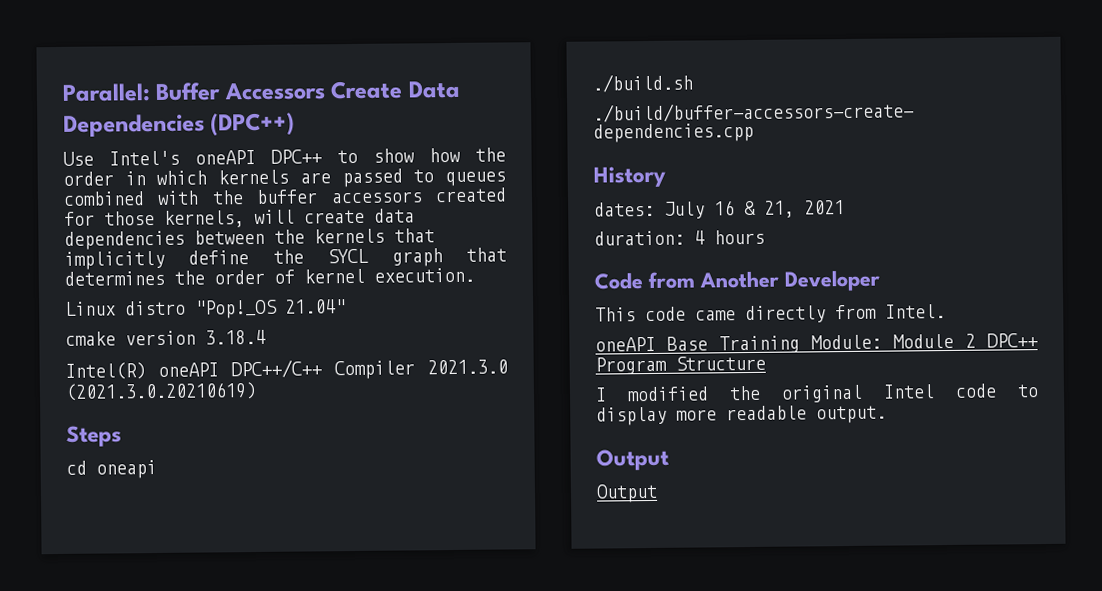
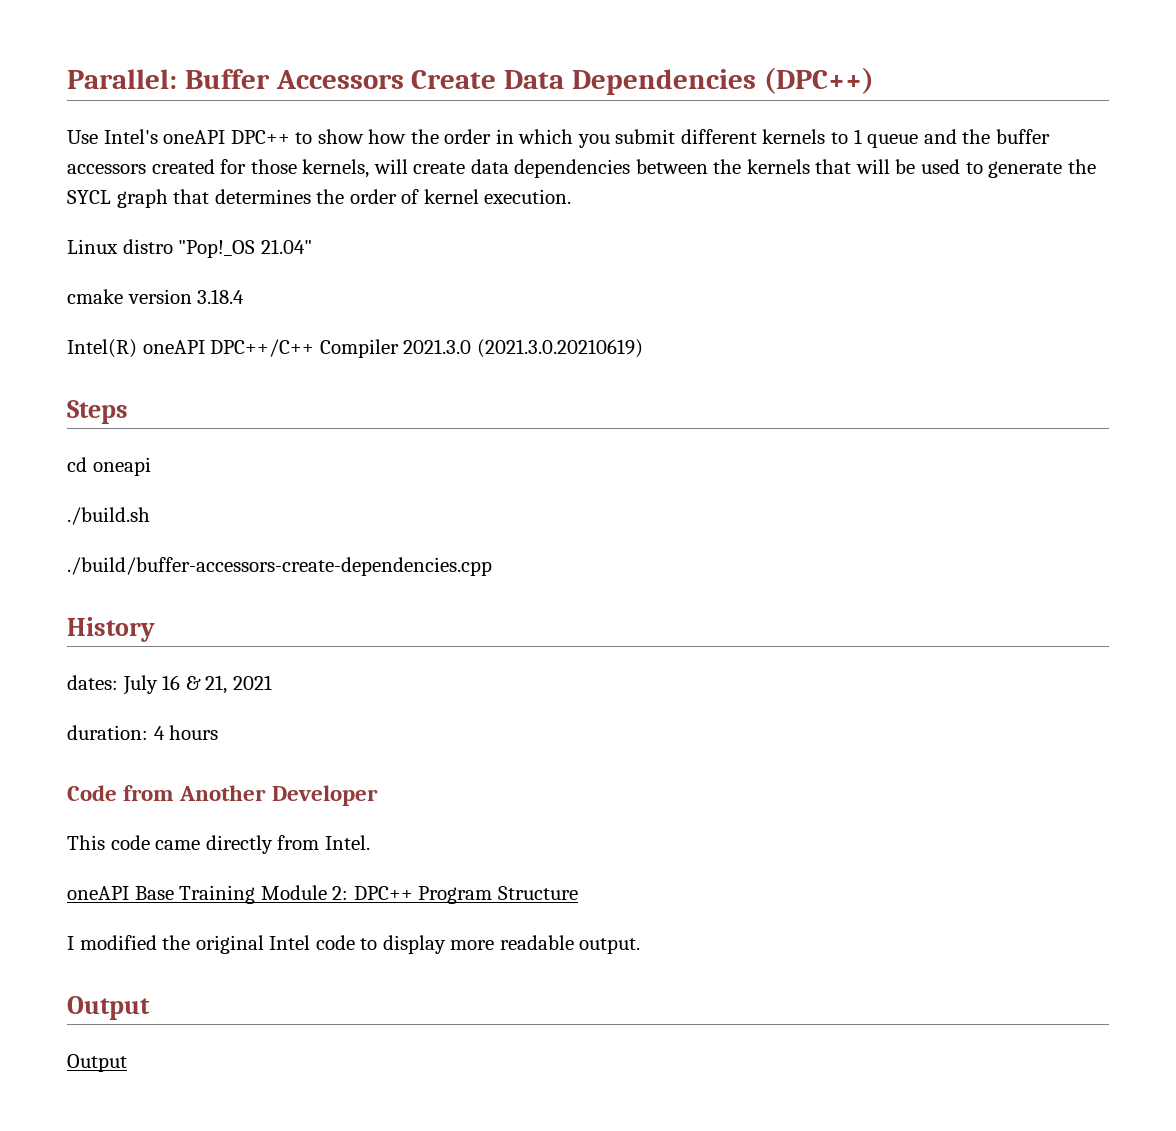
[218,168,507,188] [63,190,200,206] kernels are passed to queues combined with -> [577,129,957,148] you submit different kernels to 1 queue and
[64,250,250,270] implicitly define -> [855,159,1063,178] will be used to generate
[811,333,976,350] Module: Module 2 -> [260,885,349,900] Module 2:

